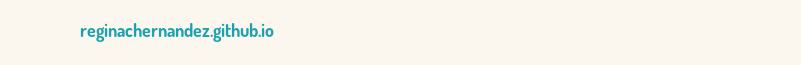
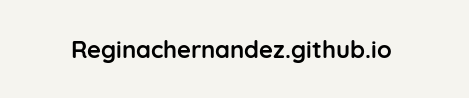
[80,23,274,42] reginachernandez.github.io -> [71,40,392,63] Reginachernandez.github.io

